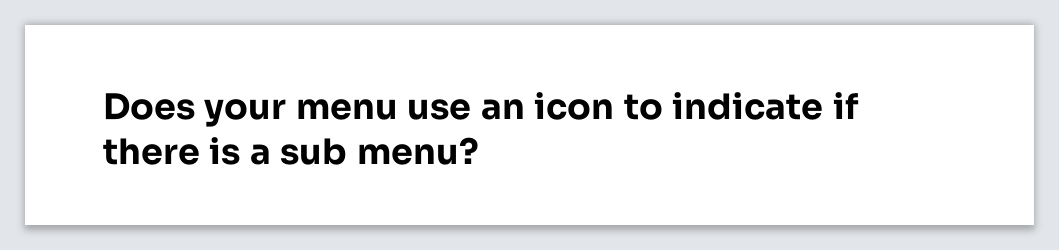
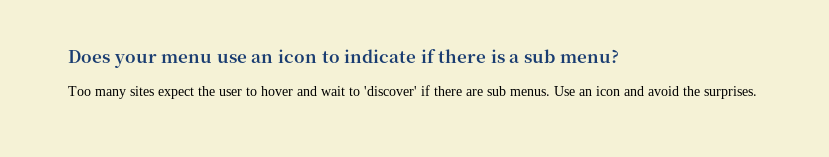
(479, 151) none -> [68,85,757,99] // Too many sites expect the user to hover and wait to 'discover' if there are sub menus. Use an icon and avoid the surprises.

